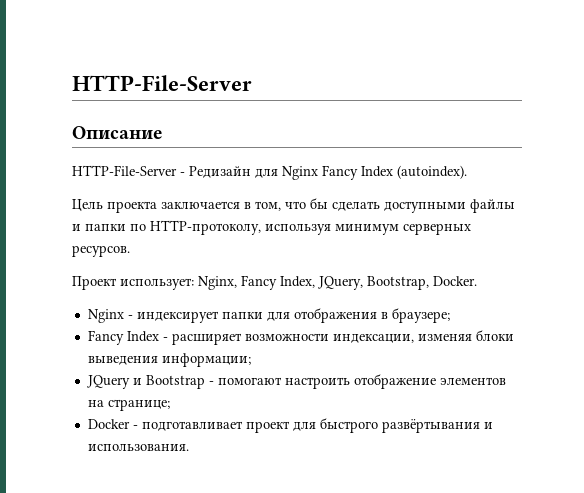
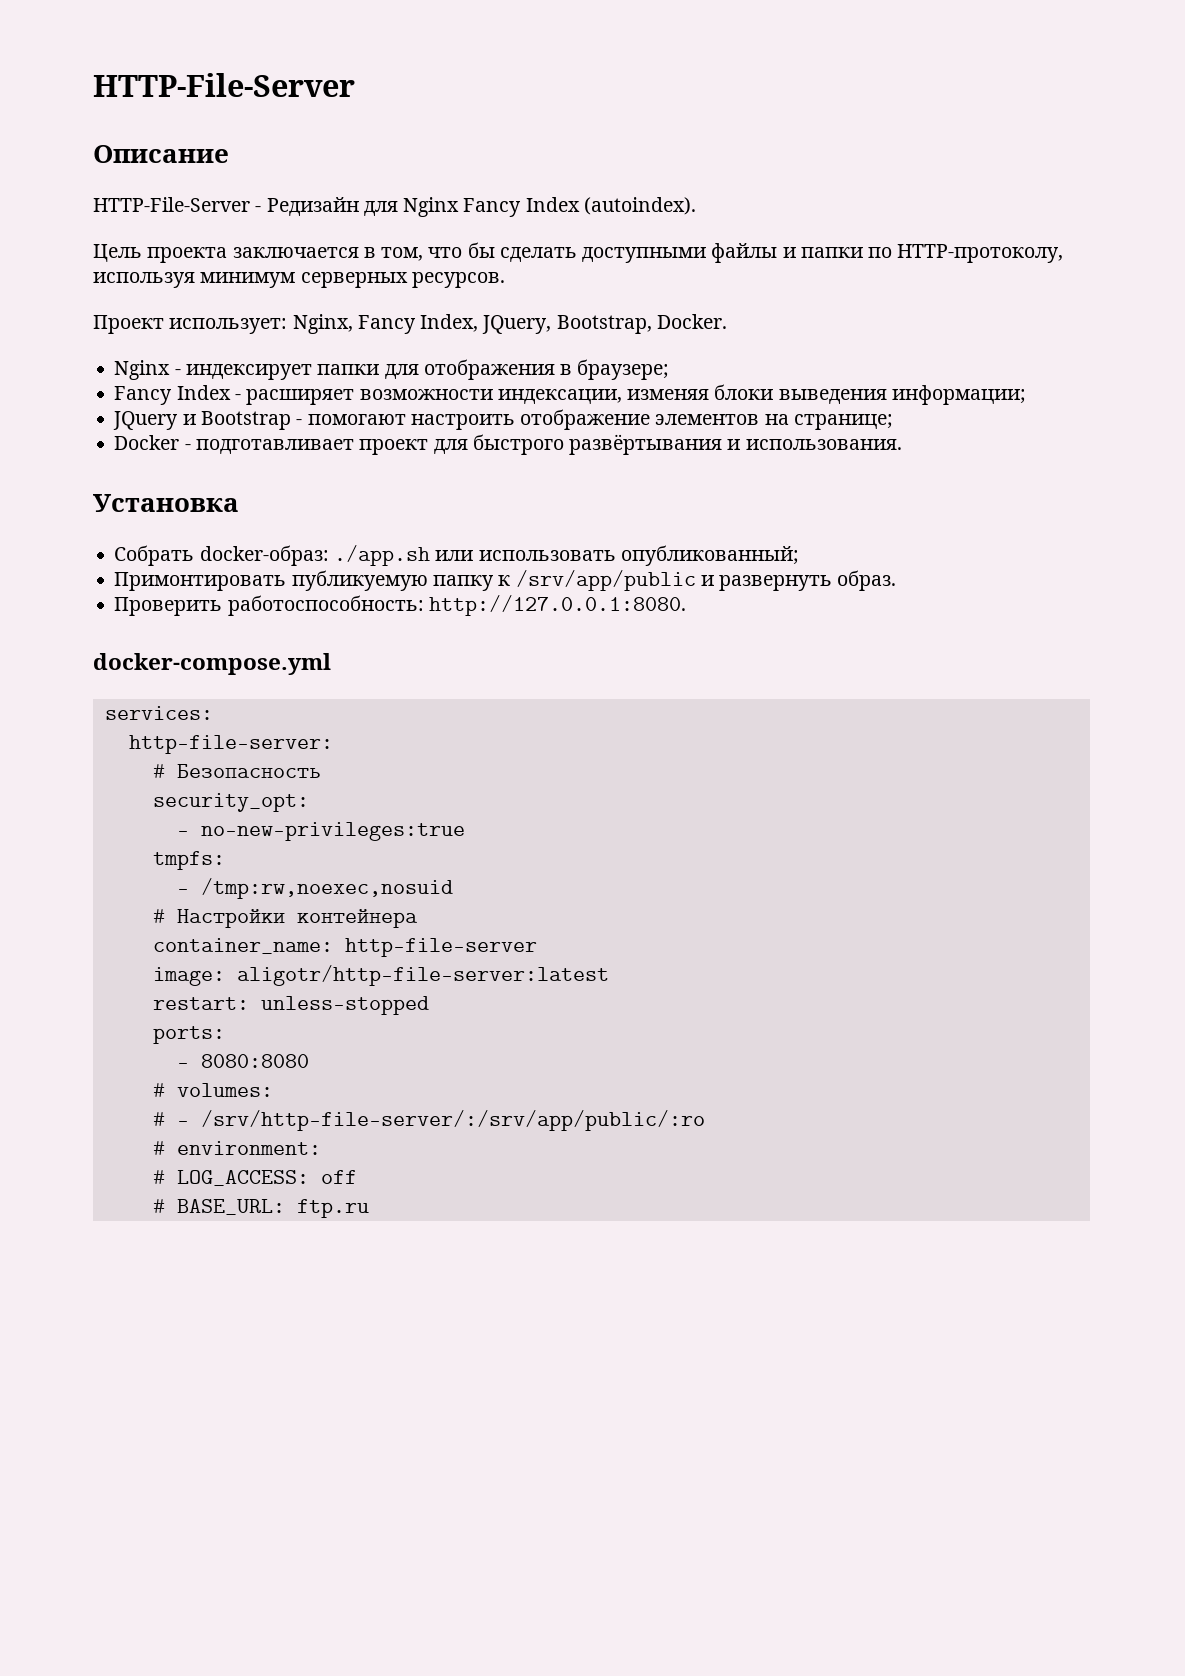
(189, 447) none -> [93,494,239,512] [114,545,799,566] [114,570,897,591] [114,595,686,616] [93,653,331,675] [104,706,213,720] [128,735,333,754] [152,764,321,778] [152,793,309,812] [176,822,465,841] [152,851,225,870] [176,878,453,899] [152,909,418,928] [152,938,537,957] [152,965,609,986] [152,996,429,1015] [152,1026,225,1044] [176,1054,309,1068] [152,1083,273,1097] [152,1110,705,1131] [152,1141,321,1155] [152,1170,357,1186] [152,1199,369,1218] // Установка // Собрать docker-образ: ./app.sh или использовать опубликованный; // Примонтировать публикуемую папку к /srv/app/public и развернуть образ. // Проверить работоспособность: http://127.0.0.1:8080. // docker-compose.yml // services: // http-file-server: // # Безопасность // security_opt: // - no-new-privileges:true // tmpfs: // - /tmp:rw,noexec,nosuid // # Настройки контейнера // container_name: http-file-server // image: aligotr/http-file-server:latest // restart: unless-stopped // ports: // - 8080:8080 // # volumes: // # - /srv/http-file-server/:/srv/app/public/:ro // # environment: // # LOG_ACCESS: off // # BASE_URL: ftp.ru

